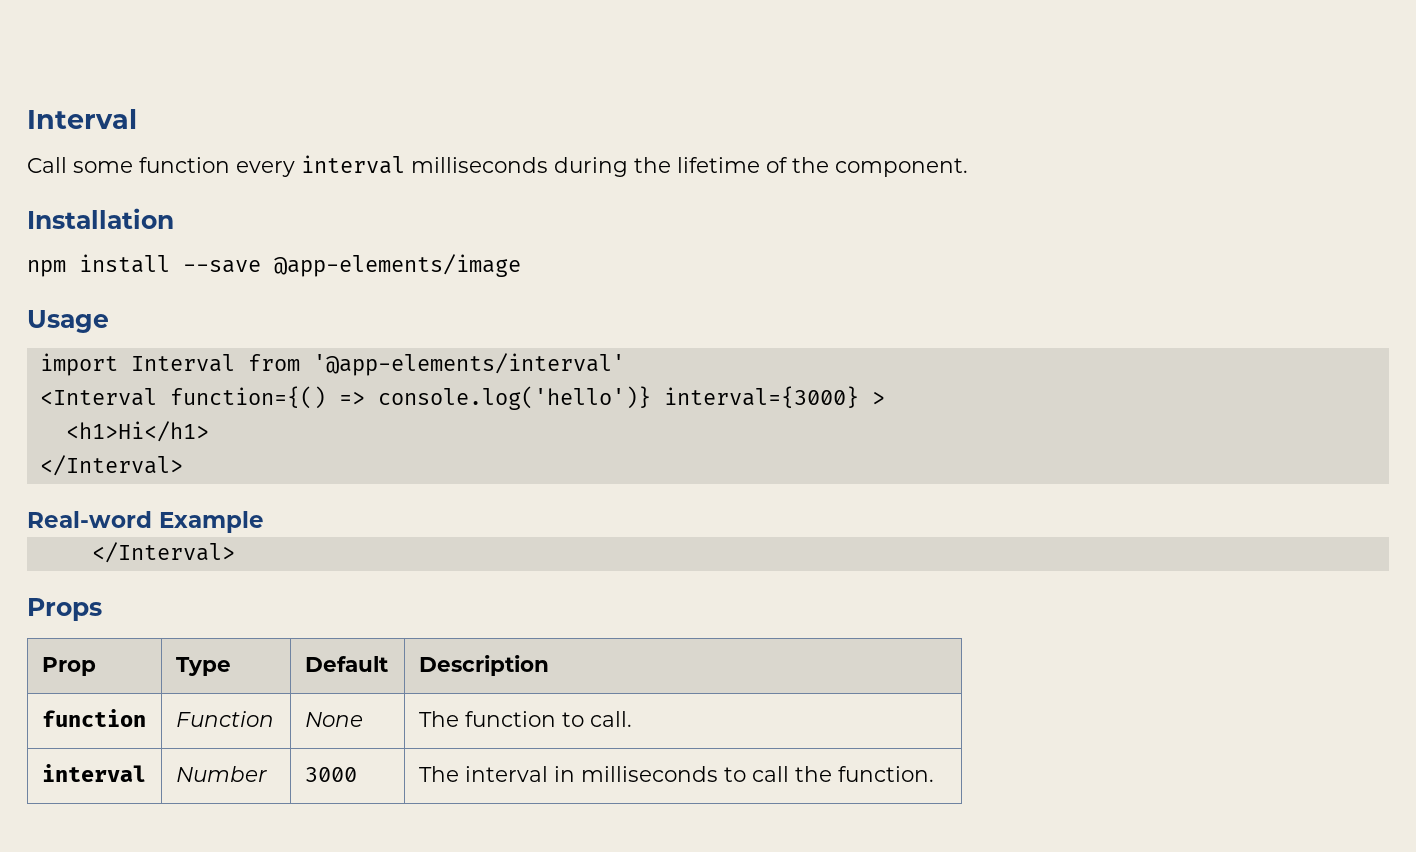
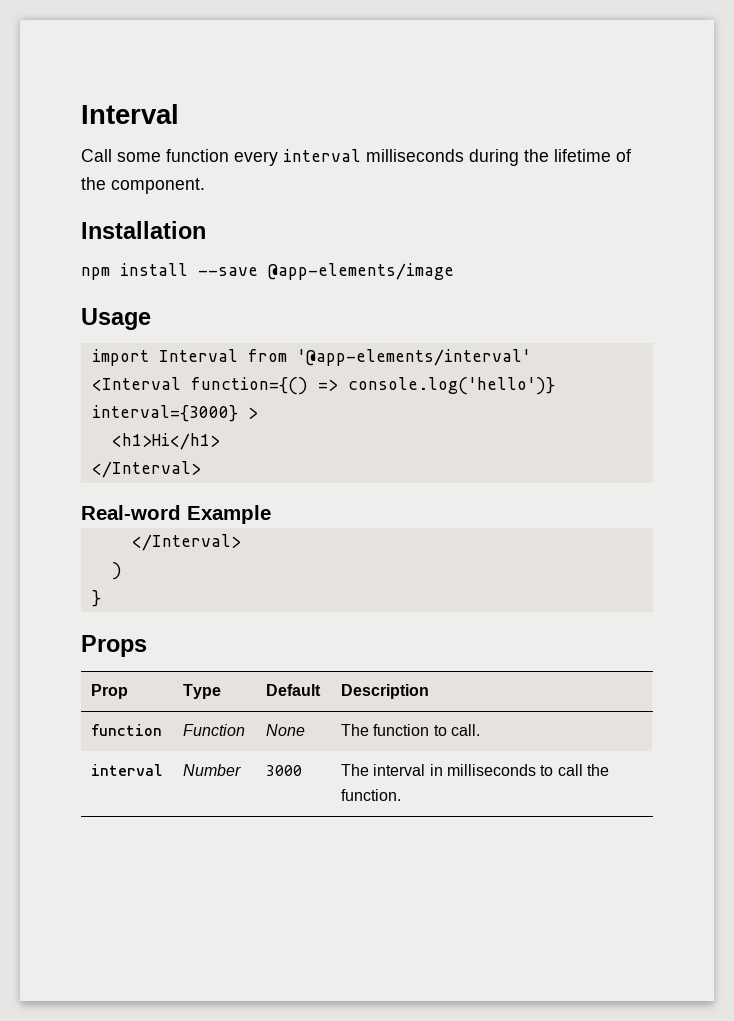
(235, 552) none -> [111,562,122,580] [91,590,101,607] // ) // }

